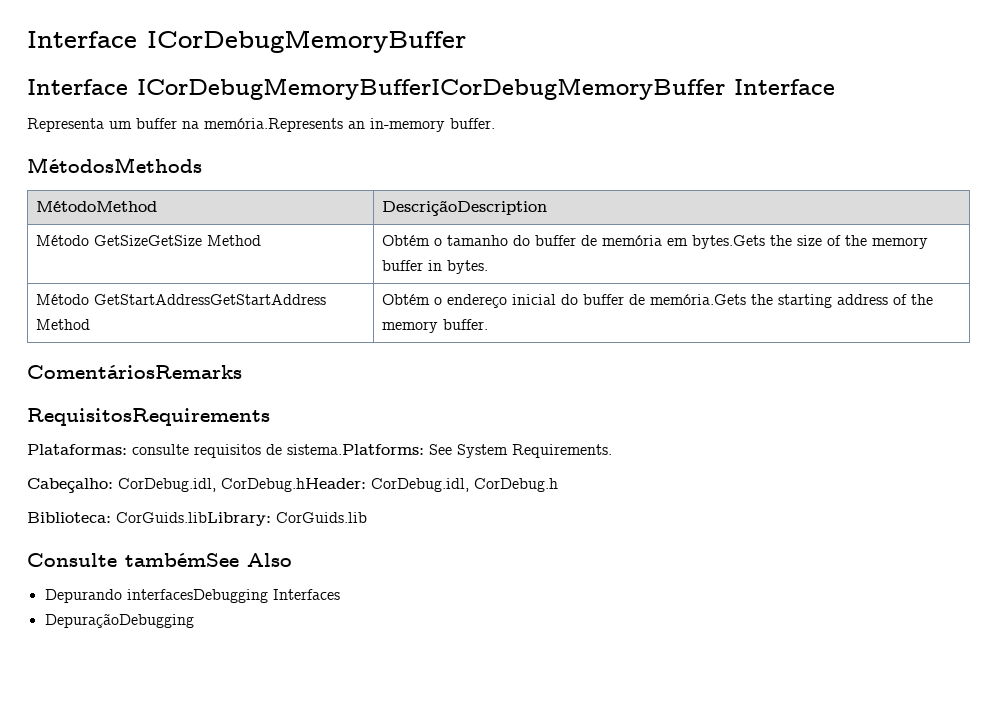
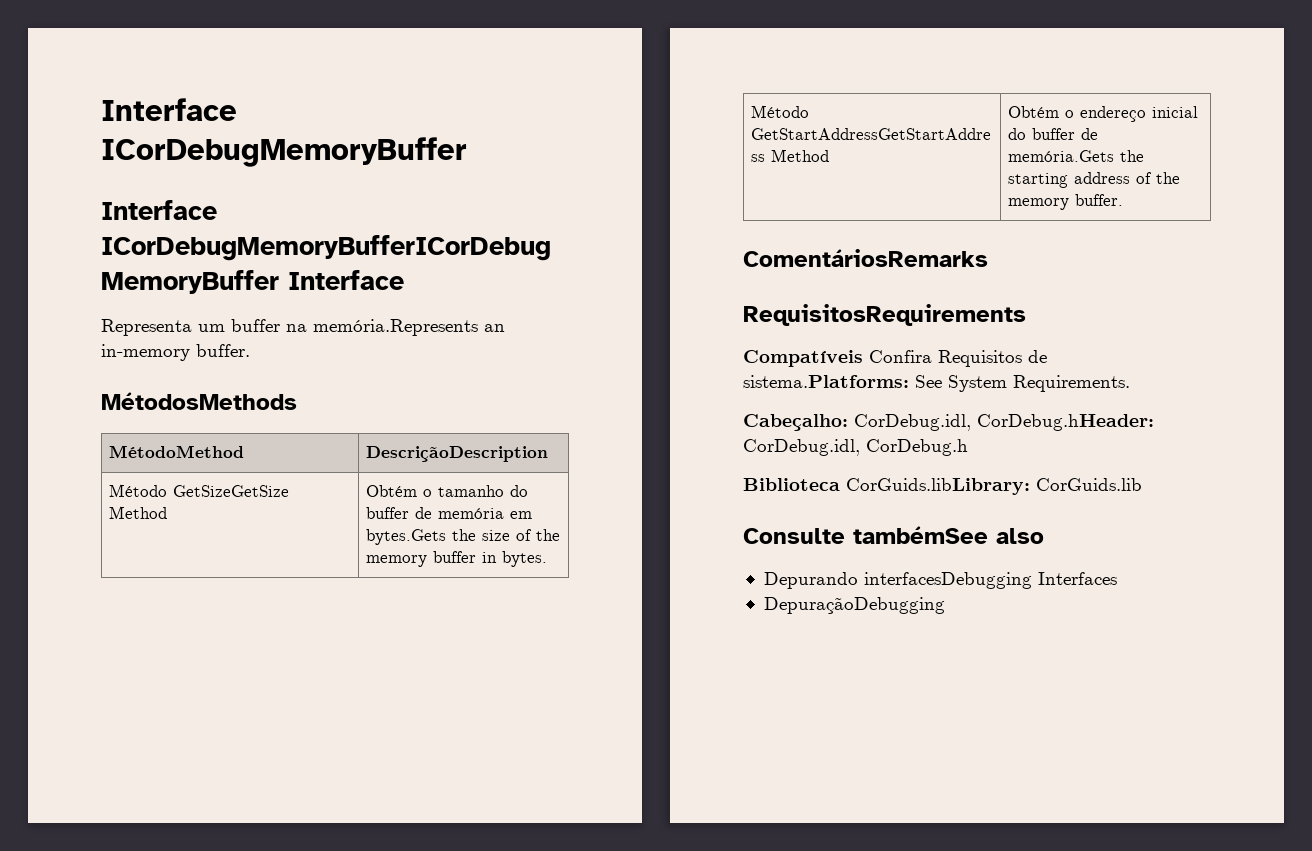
[27,444,261,458] Plataformas: consulte requisitos -> [743,350,1022,367] Compatíveis Confira Requisitos
[27,512,111,523] Biblioteca: -> [743,478,840,491] Biblioteca
[247,553,292,567] Also -> [996,528,1044,544] also

